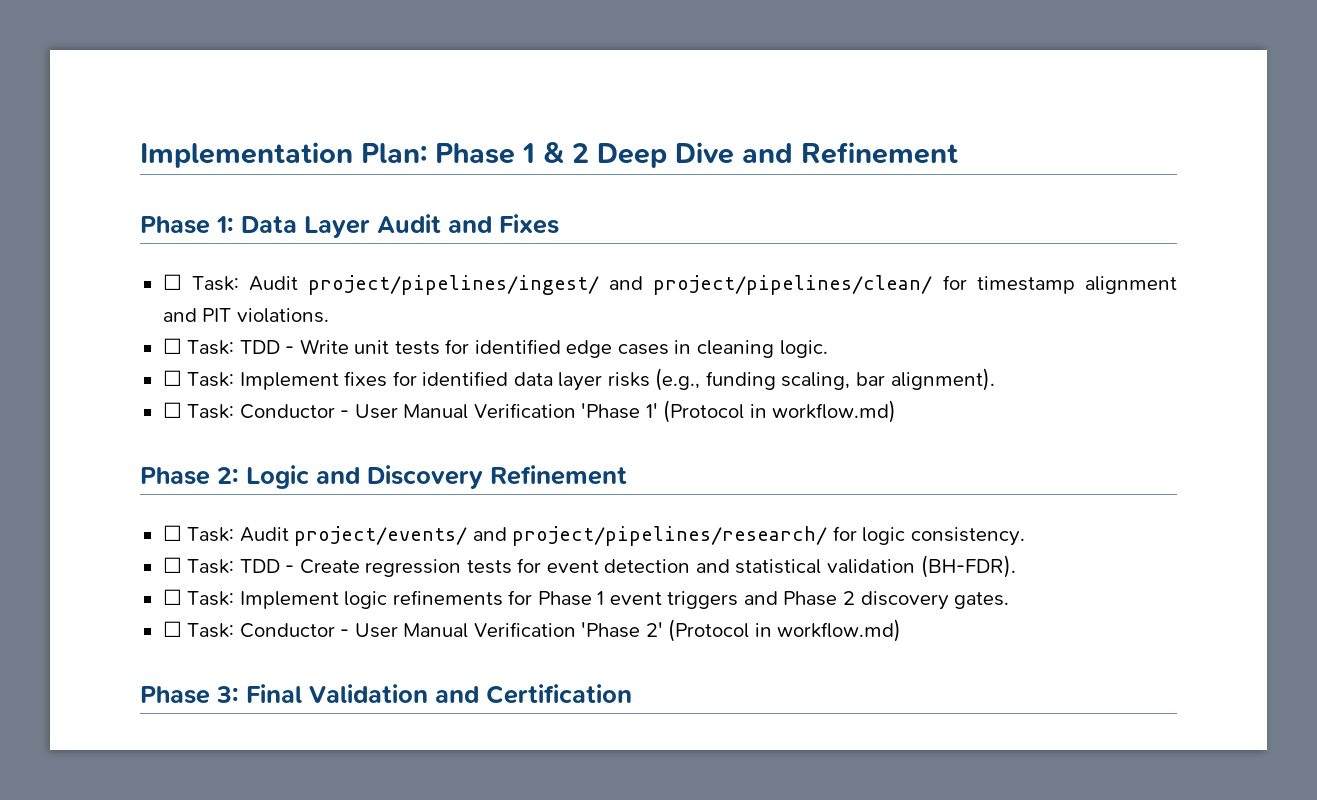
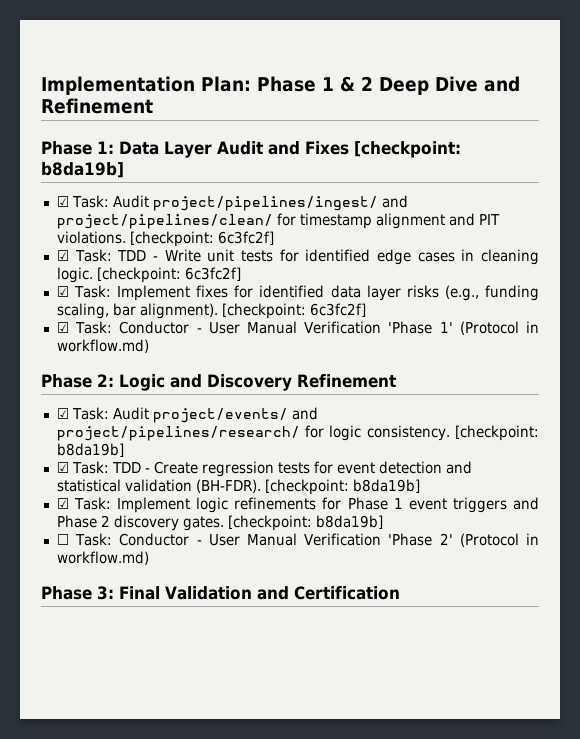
[162,274,182,290] // ☐ -> [354,141,461,158] [41,162,124,178] [56,196,69,207] [checkpoint: b8da19b] // ☑
[162,338,182,354] // ☐ -> [129,231,274,247] [56,250,69,261] [checkpoint: 6c3fc2f] // ☑
[162,370,182,386] // ☐ -> [96,267,241,283] [56,286,69,297] [checkpoint: 6c3fc2f] // ☑
[162,402,182,418] // ☐ -> [221,303,366,319] [56,322,69,333] [checkpoint: 6c3fc2f] // ☑
[162,525,182,541] ☐ -> [56,408,69,419] ☑
[162,557,182,573] // ☐ -> [454,425,539,441] [56,443,124,457] [56,462,69,473] [checkpoint: b8da19b] // ☑
[162,589,182,605] // ☐ -> [264,479,420,495] [56,498,69,509] [checkpoint: b8da19b] // ☑
(1010, 600) none -> [227,515,383,531] [checkpoint: b8da19b]

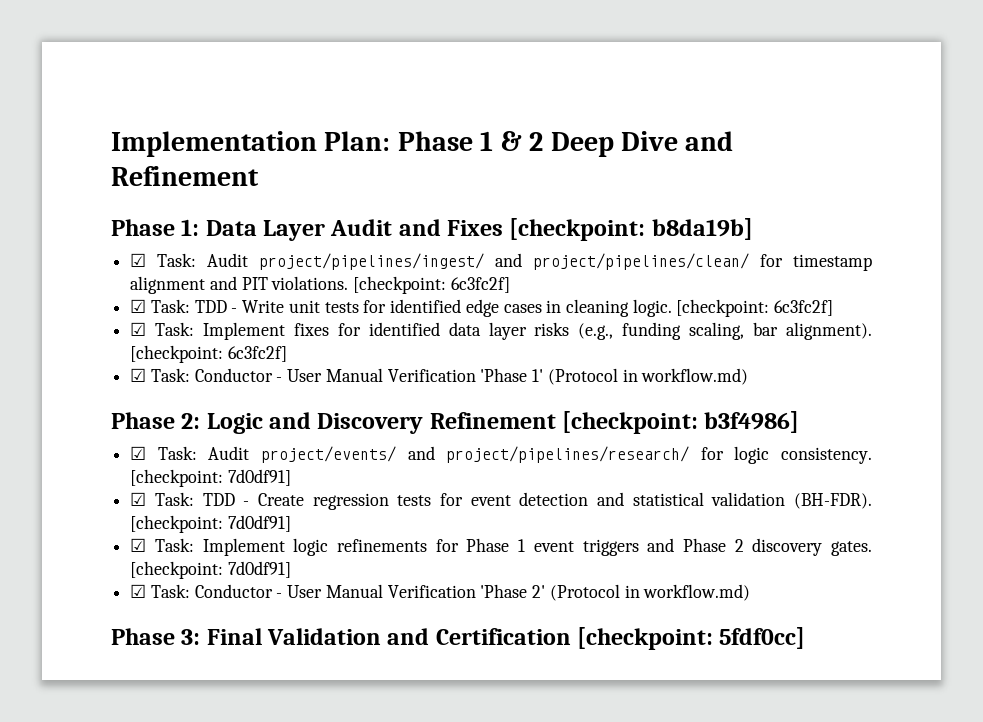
(396, 381) none -> [562,411,800,434] [checkpoint: b3f4986]
[56,443,124,457] b8da19b] -> [227,469,291,486] 7d0df91]
[352,479,420,493] b8da19b] -> [227,515,291,532] 7d0df91]
[315,515,383,529] [56,534,69,545] b8da19b] // ☐ -> [227,561,291,578] [130,584,147,598] 7d0df91] // ☑
(400, 593) none -> [577,627,806,650] [checkpoint: 5fdf0cc]

